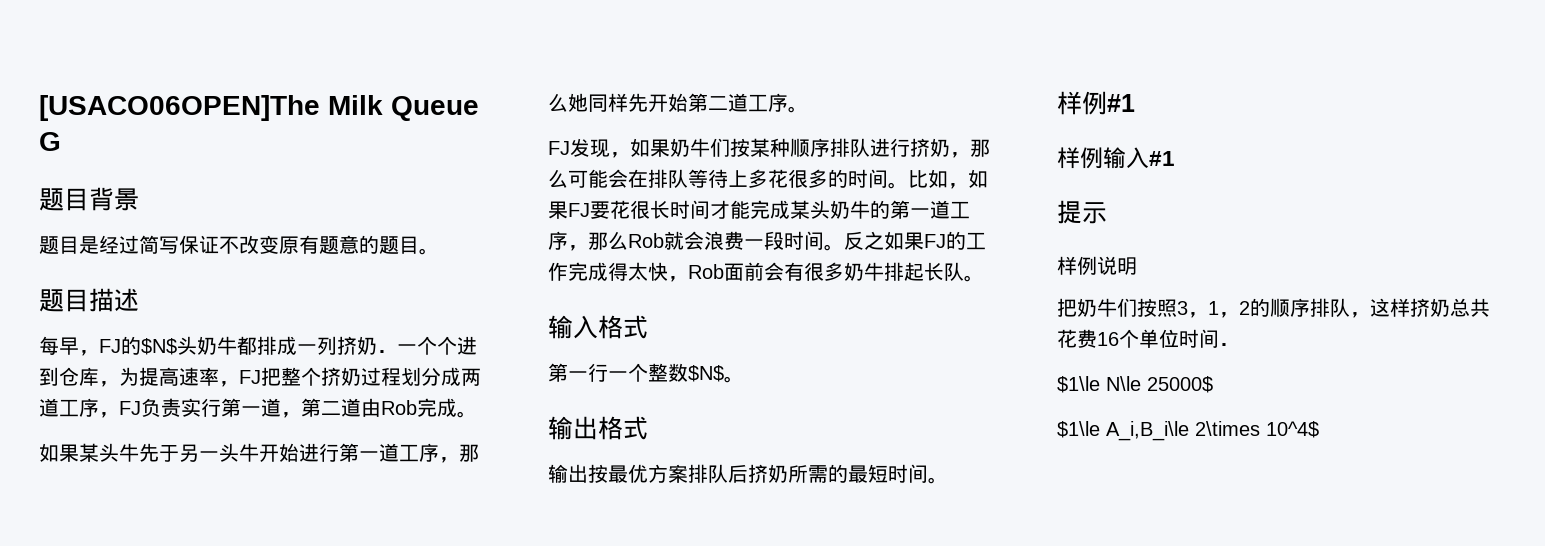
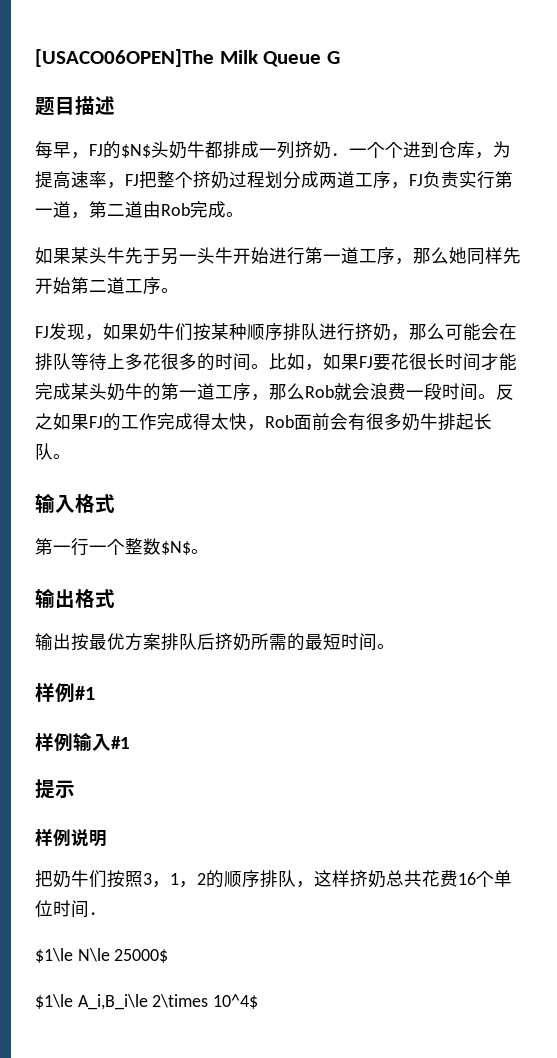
[39,187,139,211] [39,235,439,255] // 题目背景 // 题目是经过简写保证不改变原有题意的题目。 -> (340, 57) none

